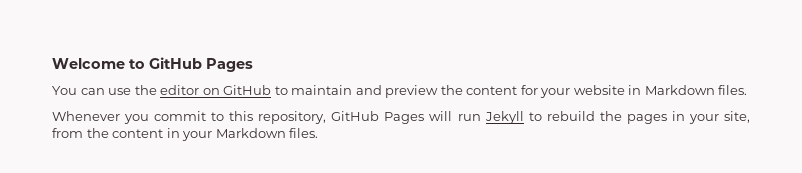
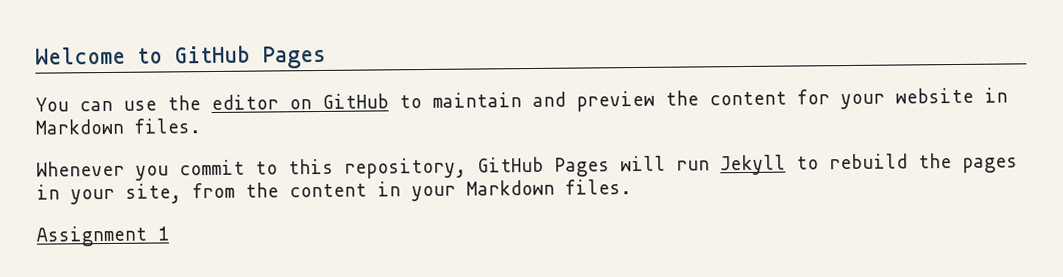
(319, 133) none -> [36,225,169,247] // Assignment 1

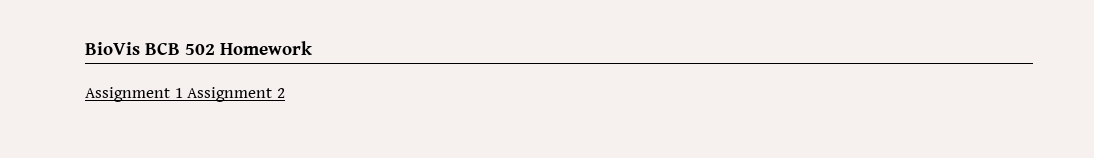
[35,45,326,69] [35,87,1008,112] [35,118,201,135] [36,153,1018,181] [36,179,632,205] Welcome to GitHub Pages // You can use the editor on GitHub to maintain and preview the content for your website in Markdown files. // Whenever you commit to this repository, GitHub Pages will run Jekyll to rebuild the pages in your site, from the content in your Markdown files. -> [85,41,312,55] BioVis BCB 502 Homework
(169, 233) none -> [187,87,285,102] Assignment 2

